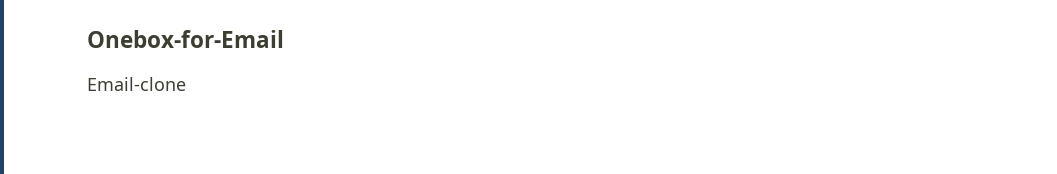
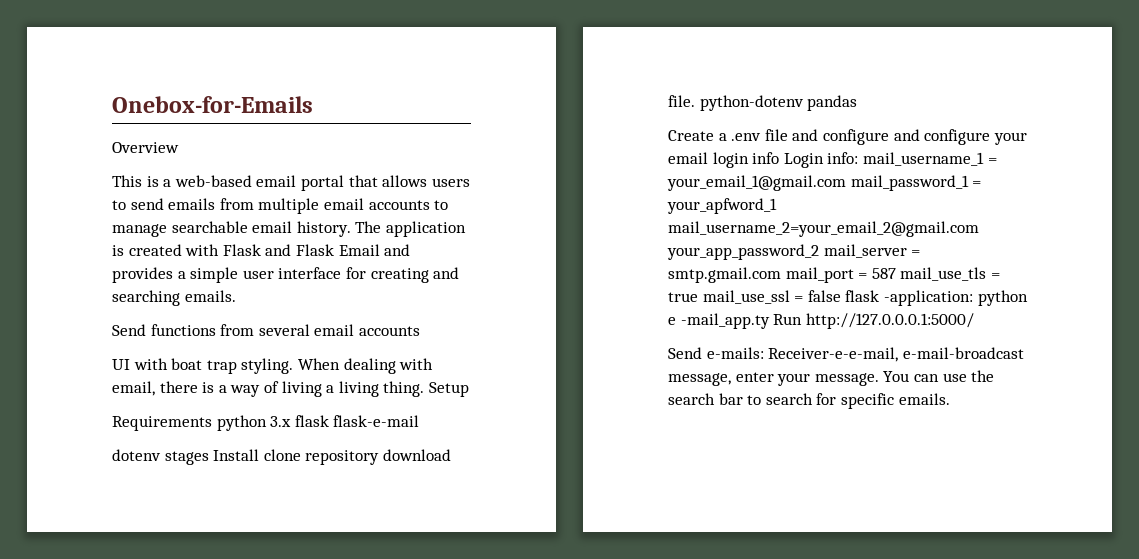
[87,30,284,48] [87,77,186,91] Onebox-for-Email // Email-clone -> [112,96,313,113] [112,142,179,153] [112,175,470,191] [112,198,449,214] [112,221,466,237] [112,244,411,256] [112,267,460,283] [112,290,236,306] [112,324,420,336] [112,358,434,374] [112,381,469,397] [112,415,420,431] [112,449,451,465] [668,95,858,111] [668,129,1027,145] [668,152,997,168] [667,175,982,191] [667,198,777,214] [668,221,979,237] [667,244,921,260] [668,267,1000,283] [668,290,1028,306] [668,313,974,329] [668,347,1024,362] [668,370,995,386] [668,393,950,409] Onebox-for-Emails // Overview // This is a web-based email portal that allows users to send emails from multiple email accounts to manage searchable email history. The application is created with Flask and Flask Email and provides a simple user interface for creating and searching emails. // Send functions from several email accounts // UI with boat trap styling. When dealing with email, there is a way of living a living thing. Setup // Requirements python 3.x flask flask-e-mail // dotenv stages Install clone repository download file. python-dotenv pandas // Create a .env file and configure and configure your email login info Login info: mail_username_1 = your_email_1@gmail.com mail_password_1 = your_apfword_1 mail_username_2=your_email_2@gmail.com your_app_password_2 mail_server = smtp.gmail.com mail_port = 587 mail_use_tls = true mail_use_ssl = false flask -application: python e -mail_app.ty Run http://127.0.0.0.1:5000/ // Send e-mails: Receiver-e-e-mail, e-mail-broadcast message, enter your message. You can use the search bar to search for specific emails.

